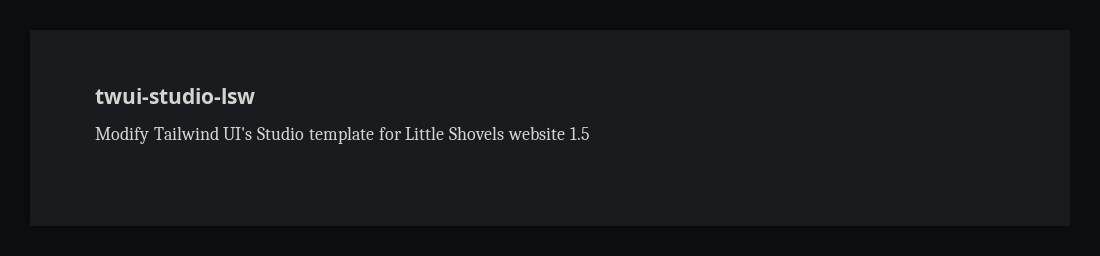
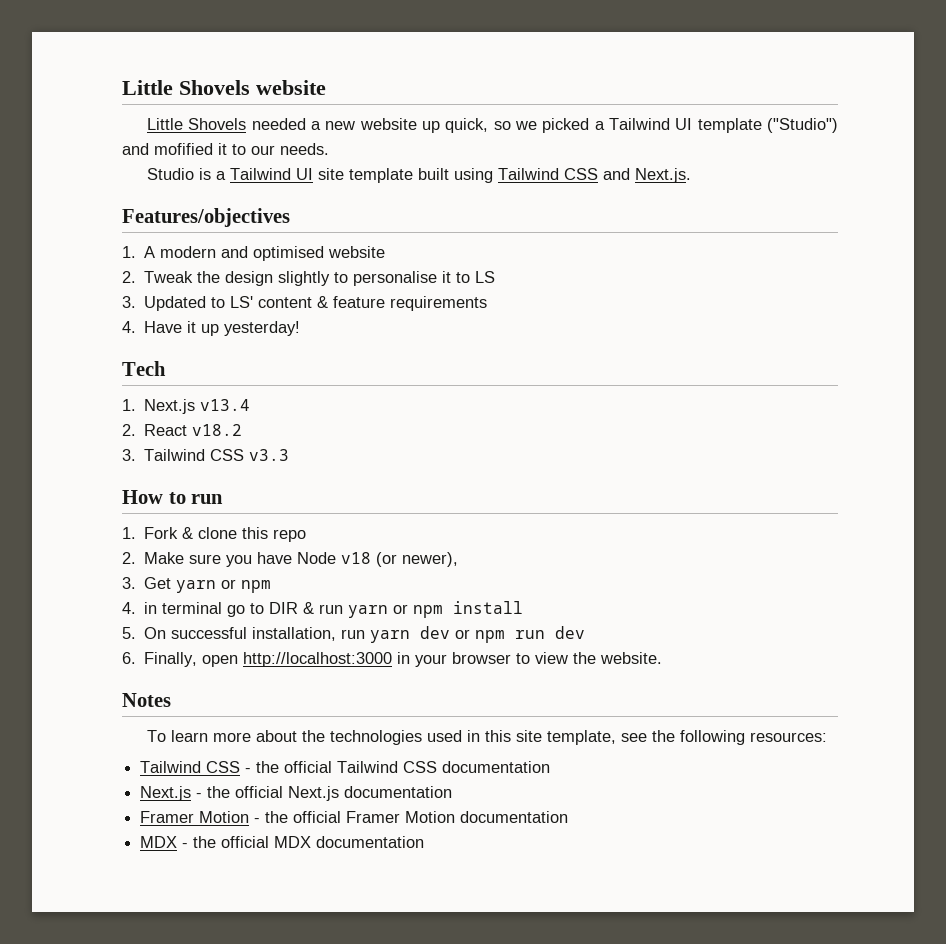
[95,88,255,104] [95,126,590,144] twui-studio-lsw // Modify Tailwind UI's Studio template for Little Shovels website 1.5 -> [122,80,326,95] [147,118,839,133] [122,143,329,155] [147,168,692,183] [122,208,290,227] [122,246,386,261] [122,271,496,286] [122,296,488,311] [122,321,301,336] [122,361,166,376] [122,399,251,414] [122,424,243,436] [122,449,290,461] [122,490,224,504] [122,527,307,542] [122,552,459,567] [122,577,272,593] [122,601,524,618] [122,626,586,643] [122,652,663,667] [122,693,171,707] [147,730,828,745] [140,761,551,773] [140,786,453,801] [140,811,569,823] [140,836,425,848] Little Shovels website // Little Shovels needed a new website up quick, so we picked a Tailwind UI template ("Studio") and mofified it to our needs. // Studio is a Tailwind UI site template built using Tailwind CSS and Next.js. // Features/objectives // 1. A modern and optimised website // 2. Tweak the design slightly to personalise it to LS // 3. Updated to LS' content & feature requirements // 4. Have it up yesterday! // Tech // 1. Next.js v13.4 // 2. React v18.2 // 3. Tailwind CSS v3.3 // How to run // 1. Fork & clone this repo // 2. Make sure you have Node v18 (or newer), // 3. Get yarn or npm // 4. in terminal go to DIR & run yarn or npm install // 5. On successful installation, run yarn dev or npm run dev // 6. Finally, open http://localhost:3000 in your browser to view the website. // Notes // To learn more about the technologies used in this site template, see the following resources: // Tailwind CSS - the official Tailwind CSS documentation // Next.js - the official Next.js documentation // Framer Motion - the official Framer Motion documentation // MDX - the official MDX documentation

